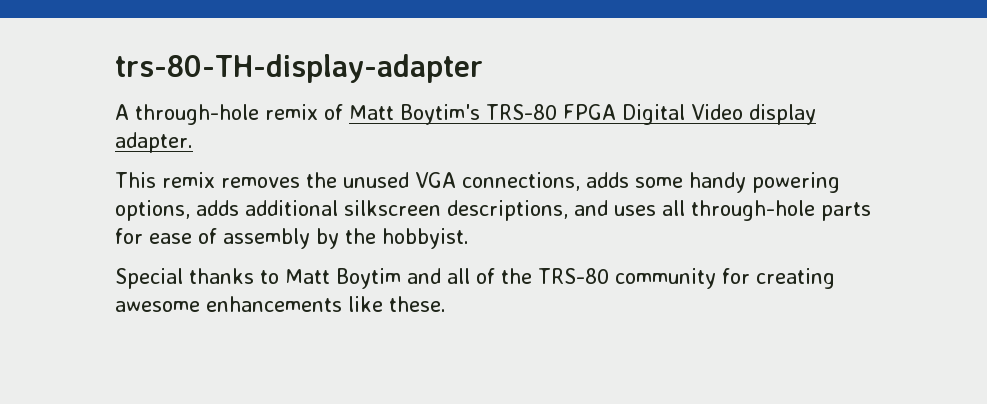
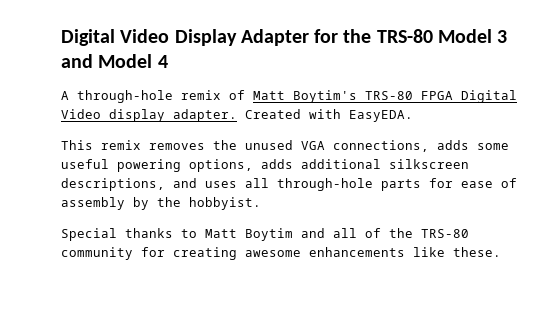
[115,54,483,83] trs-80-TH-display-adapter -> [61,29,508,46] [61,54,168,68] Digital Video Display Adapter for the TRS-80 Model 3 and Model 4
(193, 142) none -> [245,109,413,122] Created with EasyEDA.
[689,172,746,193] handy -> [61,159,109,169] useful

